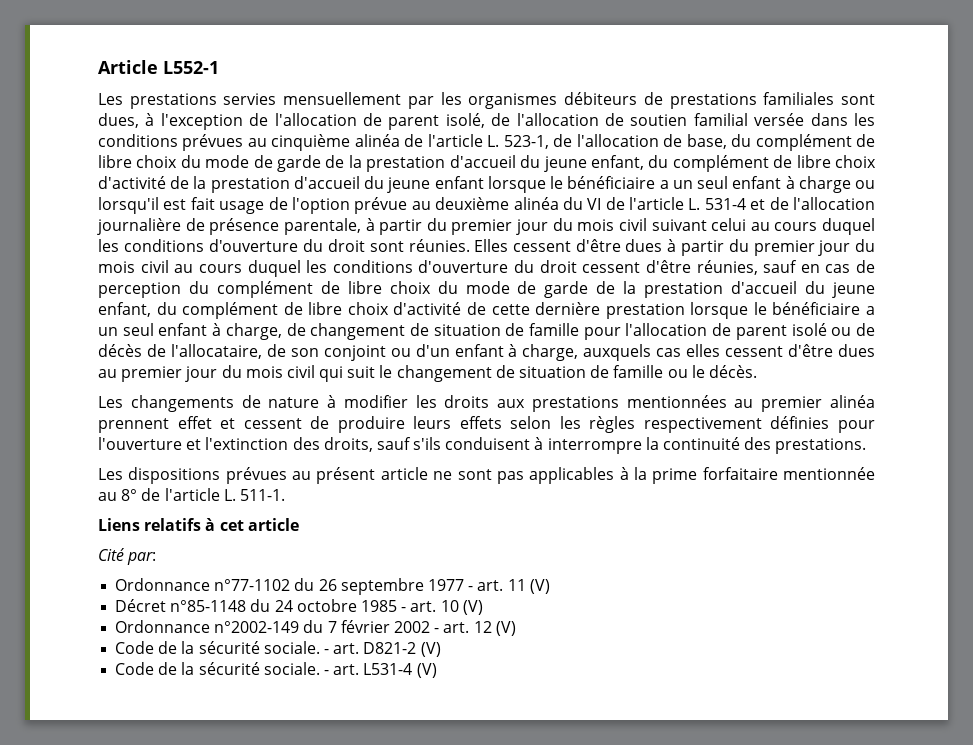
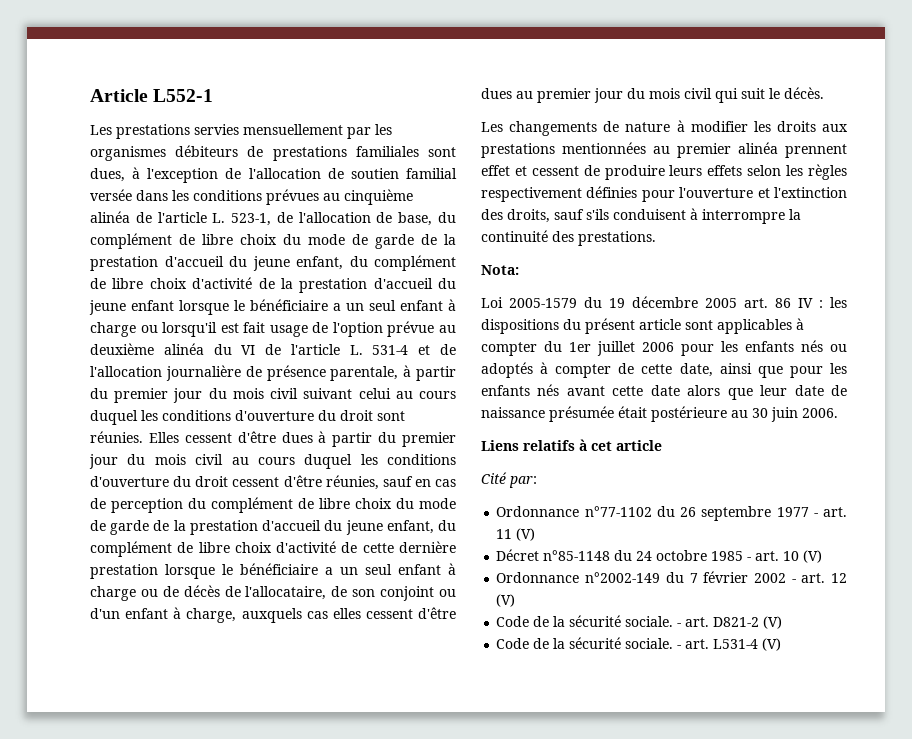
[388,113,624,130] parent isolé, de l'allocation de -> (344, 173) none
[225,323,827,340] charge, de changement de situation de famille pour l'allocation de parent isolé -> [90,586,136,601] charge
[396,365,705,382] changement de situation de famille ou le -> (780, 93) none
[98,467,875,484] [98,488,285,501] Les dispositions prévues au présent article ne sont pas applicables à la prime forfaitaire mentionnée au 8° de l'article L. 511-1. -> [481,265,519,275] [481,296,847,308] [481,318,804,334] [481,340,847,356] [481,362,847,378] [481,384,848,400] [481,406,838,422] Nota: // Loi 2005-1579 du 19 décembre 2005 art. 86 IV : les dispositions du présent article sont applicables à compter du 1er juillet 2006 pour les enfants nés ou adoptés à compter de cette date, ainsi que pour les enfants nés avant cette date alors que leur date de naissance présumée était postérieure au 30 juin 2006.

